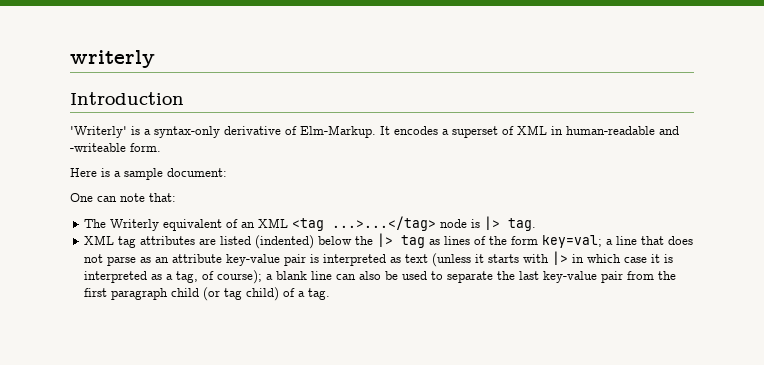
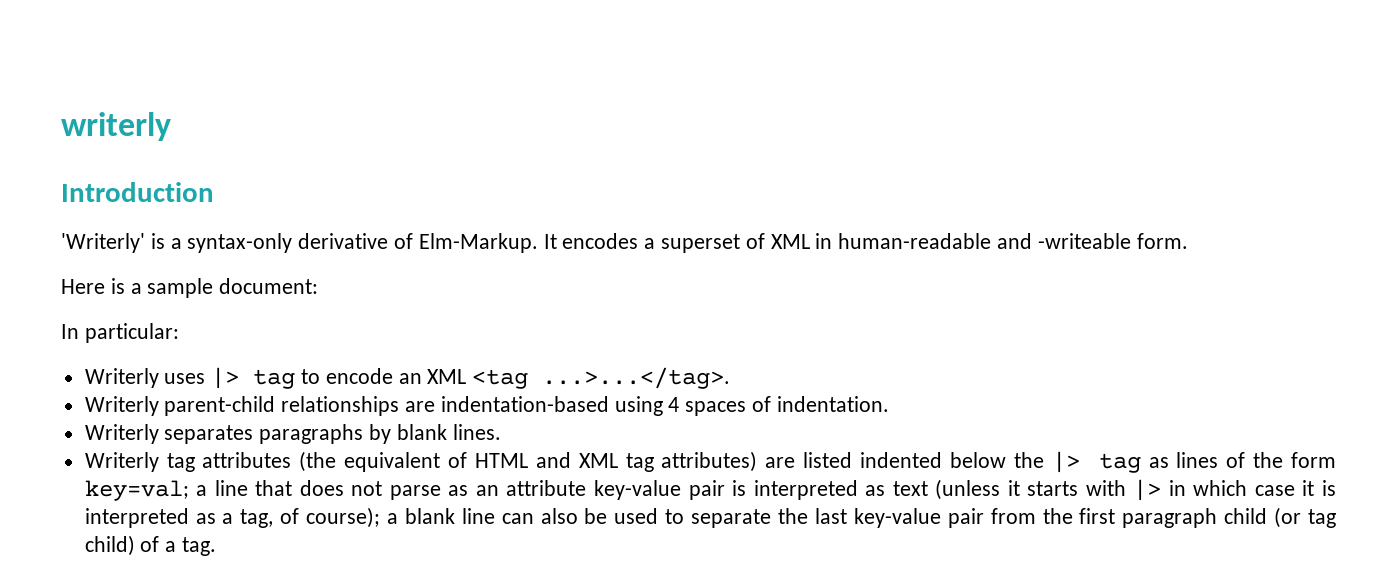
[70,193,176,202] [84,216,537,231] One can note that: // The Writerly equivalent of an XML <tag ...>...</tag> node is |> tag. // -> [61,323,179,343] [84,367,731,389] [84,396,889,416] [84,424,501,444] [84,451,571,472] In particular: // Writerly uses |> tag to encode an XML <tag ...>...</tag>. // Writerly parent-child relationships are indentation-based using 4 spaces of indentation. // Writerly separates paragraphs by blank lines. // Writerly tag attributes (the equivalent of HTML and
[140,236,196,245] attributes -> [661,451,758,472] attributes)
[255,235,315,249] (indented) -> [860,452,943,468] indented

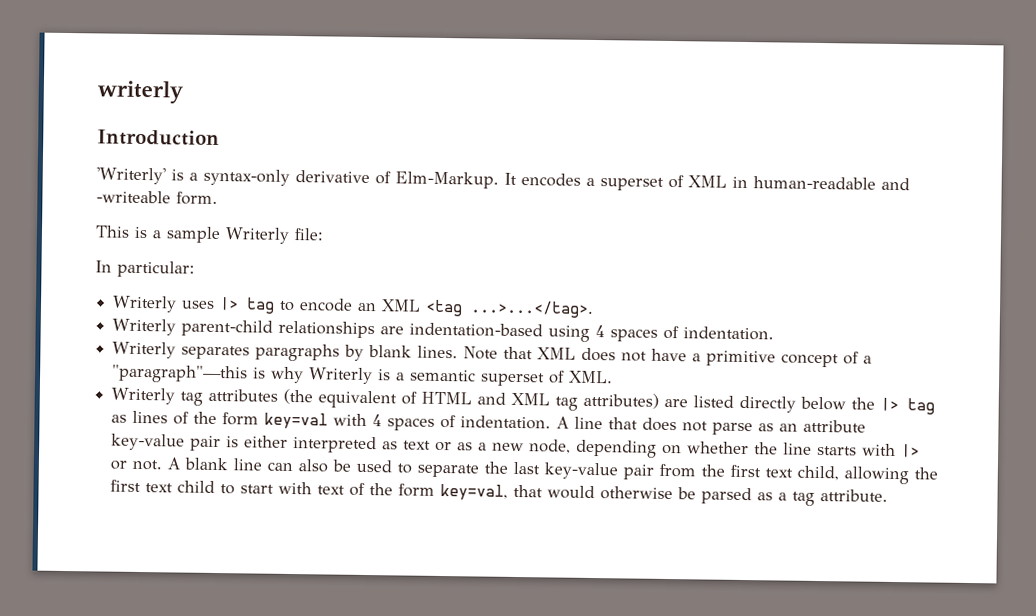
[61,279,105,294] Here -> [95,225,130,238] This
[219,278,319,294] document: -> [225,227,324,244] Writerly file:
(501, 432) none -> [463,346,873,368] [111,364,614,387] Note that XML does not have a primitive concept of a "paragraph"—this is why Writerly is a semantic superset of XML.
[860,452,943,468] indented -> [739,395,797,413] directly
[84,480,208,501] key=val; a -> [264,412,570,431] key=val with 4 spaces of indentation. A
(747, 488) none -> [244,435,289,448] either
[935,479,1337,501] [84,507,399,528] (unless it starts with |> in which case it is interpreted as a tag, of course); a -> [435,439,921,458] [110,457,181,471] or as a new node, depending on whether the line starts with |> or not. A
[1122,507,1336,528] [84,535,217,556] paragraph child (or tag child) of a tag. -> [765,465,939,485] [110,479,889,506] text child, allowing the first text child to start with text of the form key=val, that would otherwise be parsed as a tag attribute.

